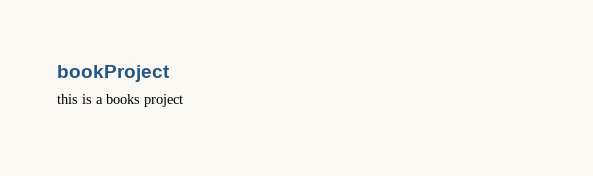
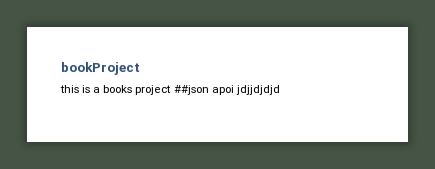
(183, 100) none -> [173,85,280,95] ##json apoi jdjjdjdjd

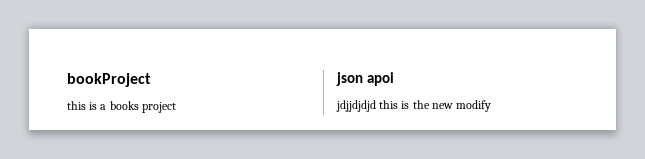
[173,85,209,95] ##json -> [336,72,363,86] // json
[235,85,280,95] jdjjdjdjd -> [336,100,492,112] // jdjjdjdjd this is the new modify

